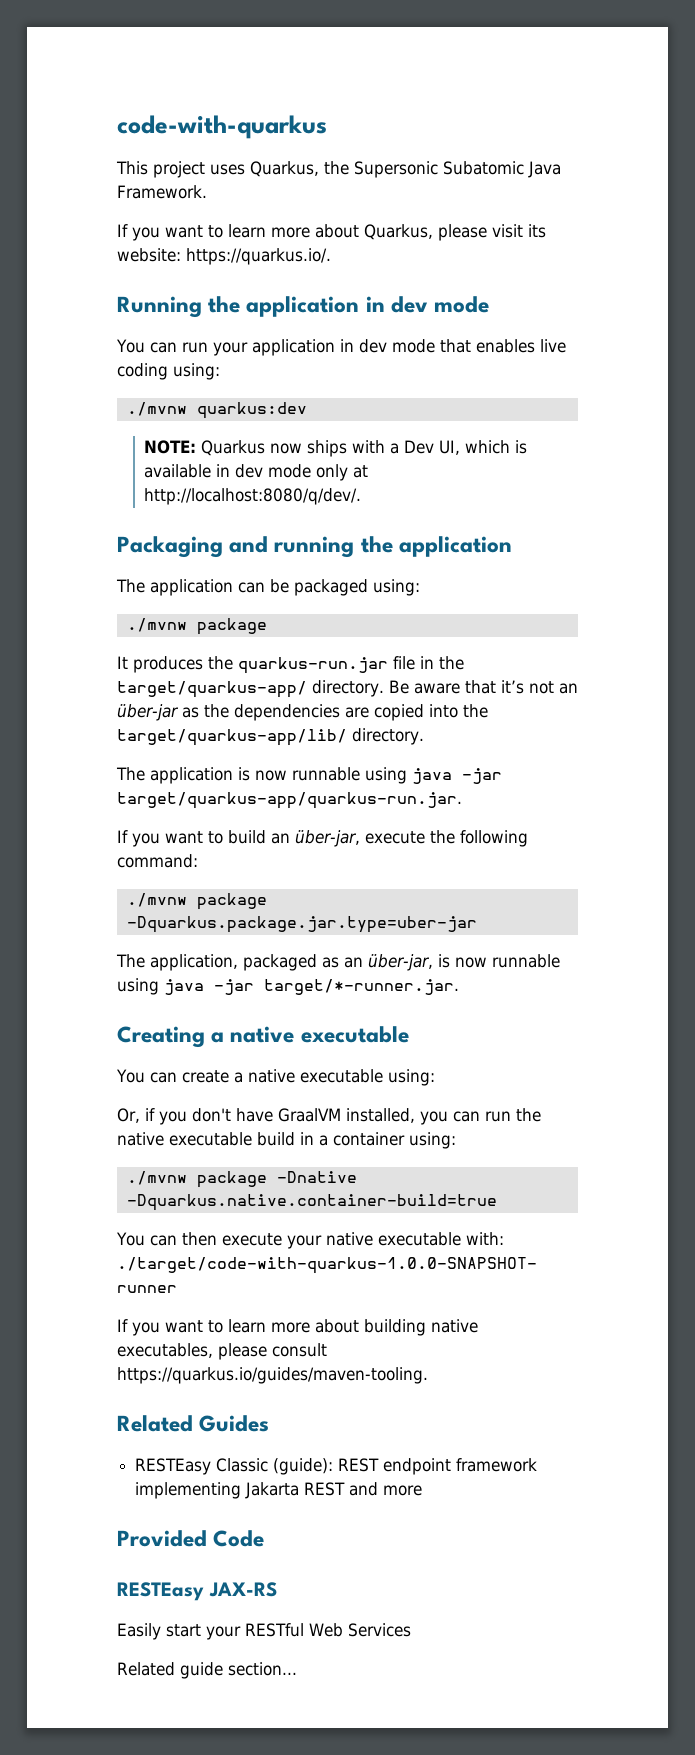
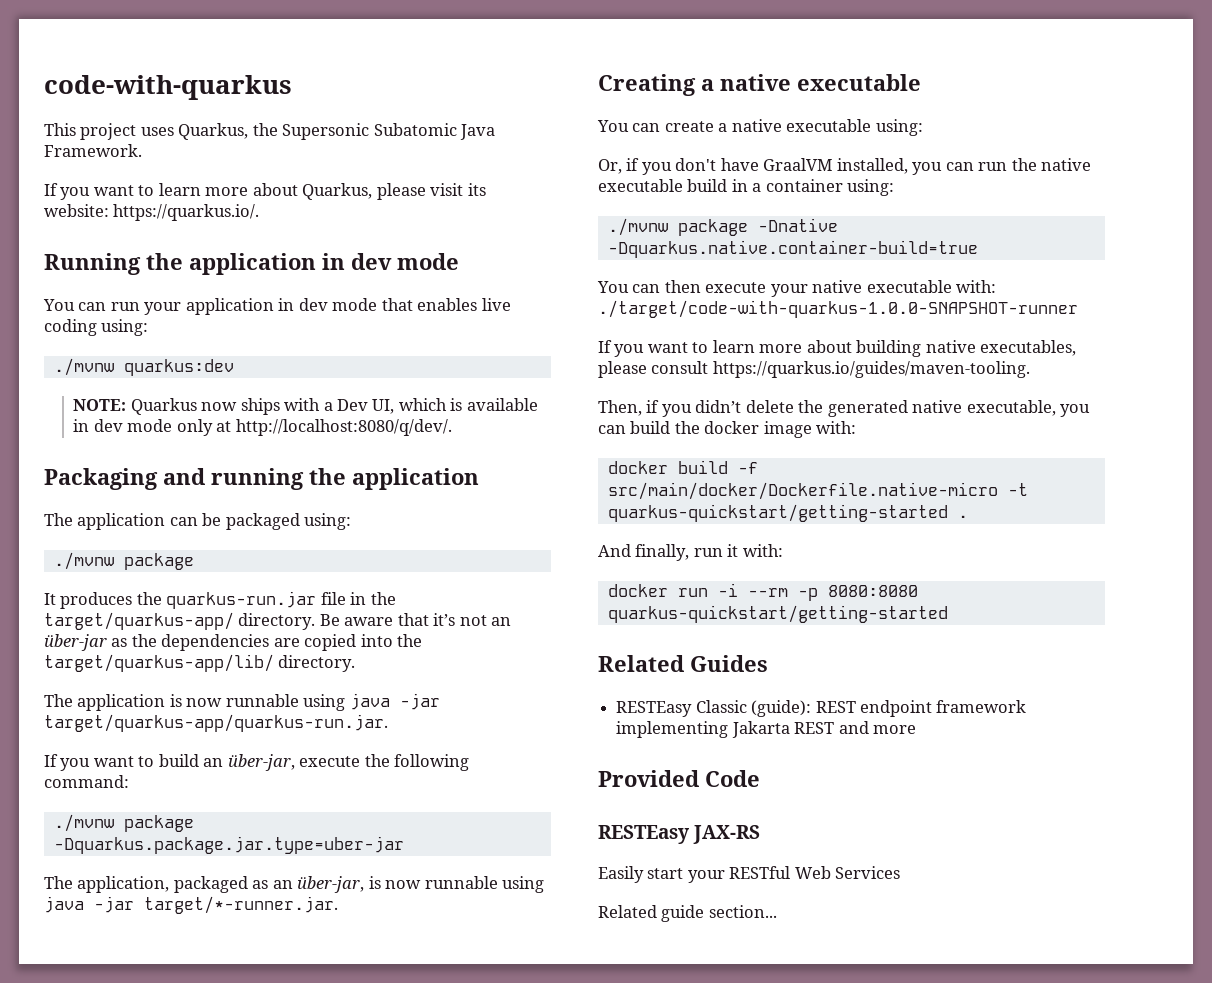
(428, 1375) none -> [598,400,1091,417] [598,421,857,438] [607,460,758,474] [607,482,1028,500] [607,504,968,522] [598,544,783,561] [607,583,918,601] [607,605,948,623] // Then, if you didn’t delete the generated native executable, you can build the docker image with: // docker build -f src/main/docker/Dockerfile.native-micro -t quarkus-quickstart/getting-started . // And finally, run it with: // docker run -i --rm -p 8080:8080 quarkus-quickstart/getting-started

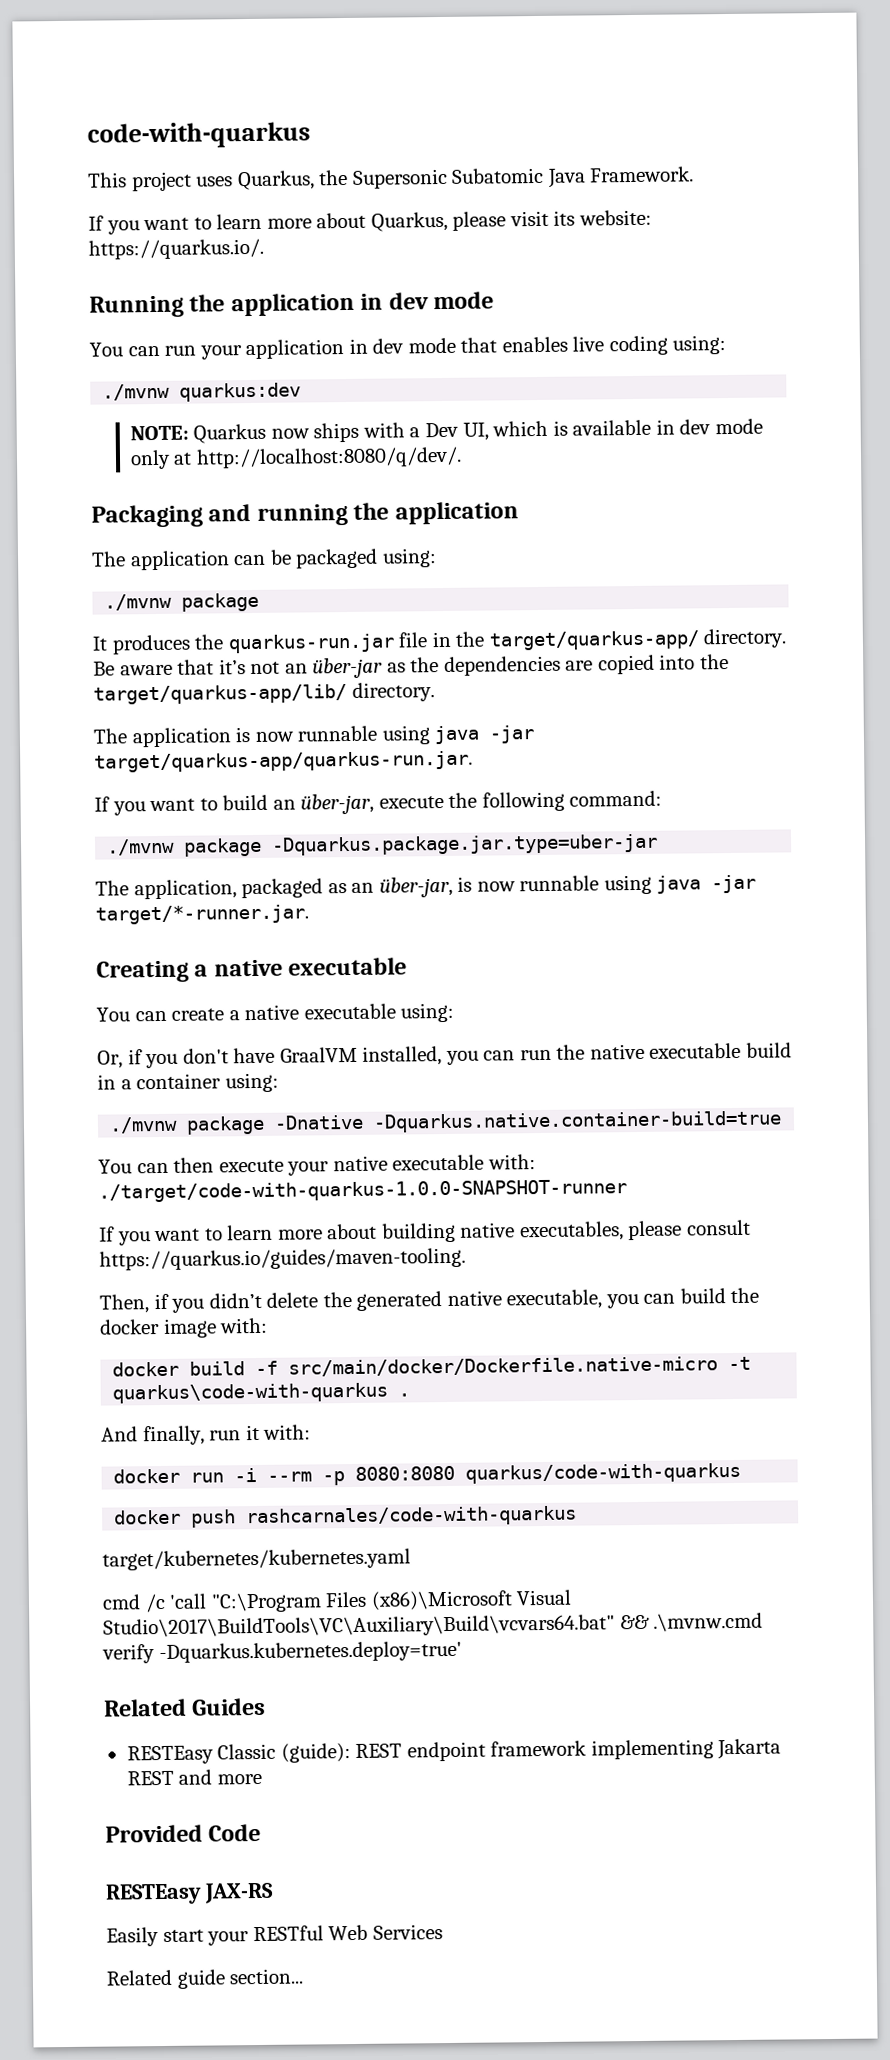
[607,504,948,522] quarkus-quickstart/getting-started -> [112,1382,389,1404] quarkus\code-with-quarkus
[607,605,948,623] quarkus-quickstart/getting-started -> [465,1462,742,1484] [114,1505,578,1528] [102,1548,411,1571] [102,1589,573,1613] [103,1612,764,1639] [102,1640,462,1664] quarkus/code-with-quarkus // docker push rashcarnales/code-with-quarkus // target/kubernetes/kubernetes.yaml // cmd /c 'call "C:\Program Files (x86)\Microsoft Visual Studio\2017\BuildTools\VC\Auxiliary\Build\vcvars64.bat" && .\mvnw.cmd verify -Dquarkus.kubernetes.deploy=true'

